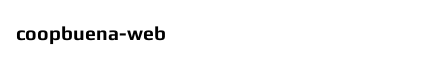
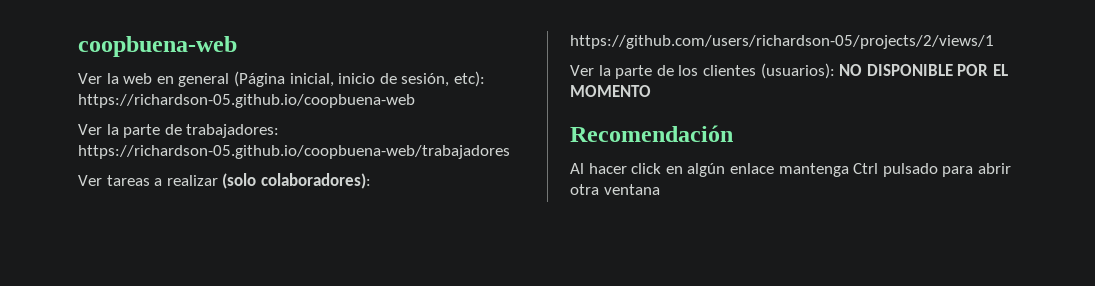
(166, 35) none -> [78,71,485,87] [78,94,415,108] [78,124,280,138] [78,145,510,159] [78,173,371,189] [570,35,994,49] [570,63,1008,79] [570,85,651,97] [570,125,733,142] [570,163,1011,177] [570,184,660,195] // Ver la web en general (Página inicial, inicio de sesión, etc): https://richardson-05.github.io/coopbuena-web // Ver la parte de trabajadores: https://richardson-05.github.io/coopbuena-web/trabajadores // Ver tareas a realizar (solo colaboradores): https://github.com/users/richardson-05/projects/2/views/1 // Ver la parte de los clientes (usuarios): NO DISPONIBLE POR EL MOMENTO // Recomendación // Al hacer click en algún enlace mantenga Ctrl pulsado para abrir otra ventana

